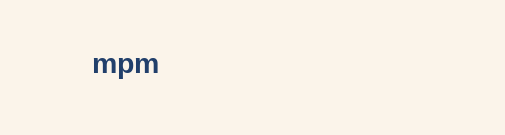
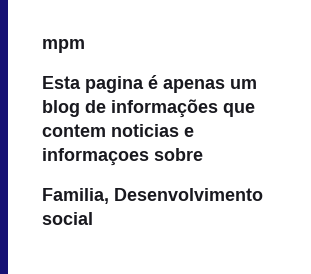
(159, 68) none -> [42,75,257,93] [42,99,255,118] [42,124,194,137] [42,148,203,166] [42,188,263,204] [42,212,93,225] // Esta pagina é apenas um blog de informações que contem noticias e informaçoes sobre // Familia, Desenvolvimento social

